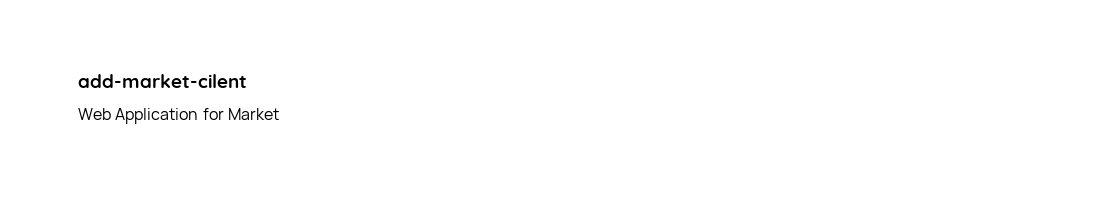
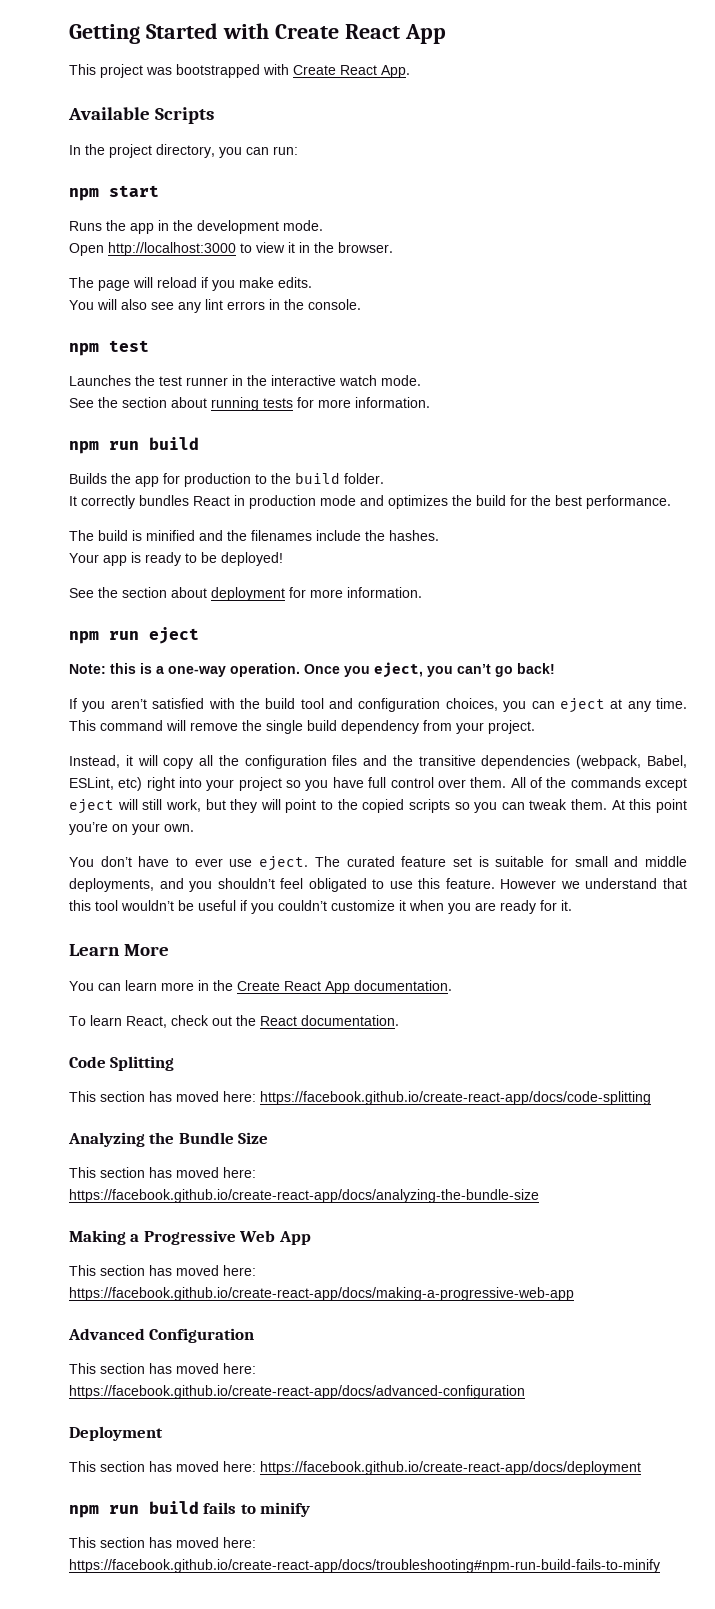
[78,74,247,88] [78,108,279,124] add-market-cilent // Web Application for Market -> [69,23,446,44] [69,64,410,78] [68,107,215,124] [69,144,298,158] [69,185,159,201] [69,220,323,234] [69,242,393,256] [69,277,312,291] [69,299,361,313] [69,340,149,356] [69,375,421,386] [69,397,430,411] [69,437,199,454] [69,472,384,487] [69,495,671,509] [69,530,439,541] [69,552,283,566] [69,587,422,601] [69,627,199,644] [69,662,555,678] [69,698,687,713] [69,720,535,734] [69,755,687,769] [69,777,688,791] [69,799,688,814] [69,822,194,835] [69,856,687,871] [69,878,688,892] [69,900,572,914] [69,944,170,956] [69,980,452,994] [69,1015,399,1028] [69,1056,175,1071] [69,1091,651,1105] [68,1132,269,1147] [69,1167,256,1178] [69,1189,539,1203] [69,1230,311,1245] [69,1265,256,1276] [69,1287,574,1301] [68,1328,255,1343] [69,1363,256,1374] [69,1385,525,1399] [69,1426,163,1441] [69,1461,641,1475] [69,1501,311,1518] [69,1537,256,1548] [69,1559,660,1573] Getting Started with Create React App // This project was bootstrapped with Create React App. // Available Scripts // In the project directory, you can run: // npm start // Runs the app in the development mode. // Open http://localhost:3000 to view it in the browser. // The page will reload if you make edits. // You will also see any lint errors in the console. // npm test // Launches the test runner in the interactive watch mode. // See the section about running tests for more information. // npm run build // Builds the app for production to the build folder. // It correctly bundles React in production mode and optimizes the build for the best performance. // The build is minified and the filenames include the hashes. // Your app is ready to be deployed! // See the section about deployment for more information. // npm run eject // Note: this is a one-way operation. Once you eject, you can’t go back! // If you aren’t satisfied with the build tool and configuration choices, you can eject at any time. This command will remove the single build dependency from your project. // Instead, it will copy all the configuration files and the transitive dependencies (webpack, Babel, ESLint, etc) right into your project so you have full control over them. All of the commands except eject will still work, but they will point to the copied scripts so you can tweak them. At this point you’re on your own. // You don’t have to ever use eject. The curated feature set is suitable for small and middle deployments, and you shouldn’t feel obligated to use this feature. However we understand that this tool wouldn’t be useful if you couldn’t customize it when you are ready for it. // Learn More // You can learn more in the Create React App documentation. // To learn React, check out the React documentation. // Code Splitting // This section has moved here: https://facebook.github.io/create-react-app/docs/code-splitting // Analyzing the Bundle Size // This section has moved here: https://facebook.github.io/create-react-app/docs/analyzing-the-bundle-size // Making a Progressive Web App // This section has moved here: https://facebook.github.io/create-react-app/docs/making-a-progressive-web-app // Advanced Configuration // This section has moved here: https://facebook.github.io/create-react-app/docs/advanced-configuration // Deployment // This section has moved here: https://facebook.github.io/create-react-app/docs/deployment // npm run build fails to minify // This section has moved here: https://facebook.github.io/create-react-app/docs/troubleshooting#npm-run-build-fails-to-minify

